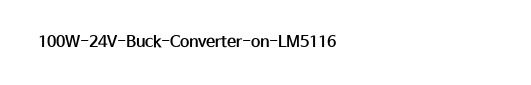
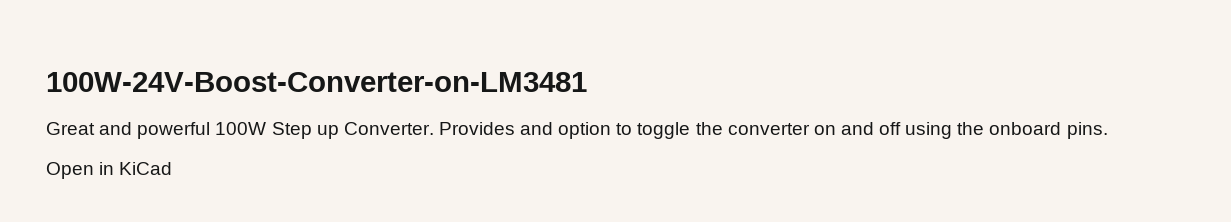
[38,35,336,48] 100W-24V-Buck-Converter-on-LM5116 -> [46,72,587,92] [46,122,1108,139] [46,162,173,179] 100W-24V-Boost-Converter-on-LM3481 // Great and powerful 100W Step up Converter. Provides and option to toggle the converter on and off using the onboard pins. // Open in KiCad

